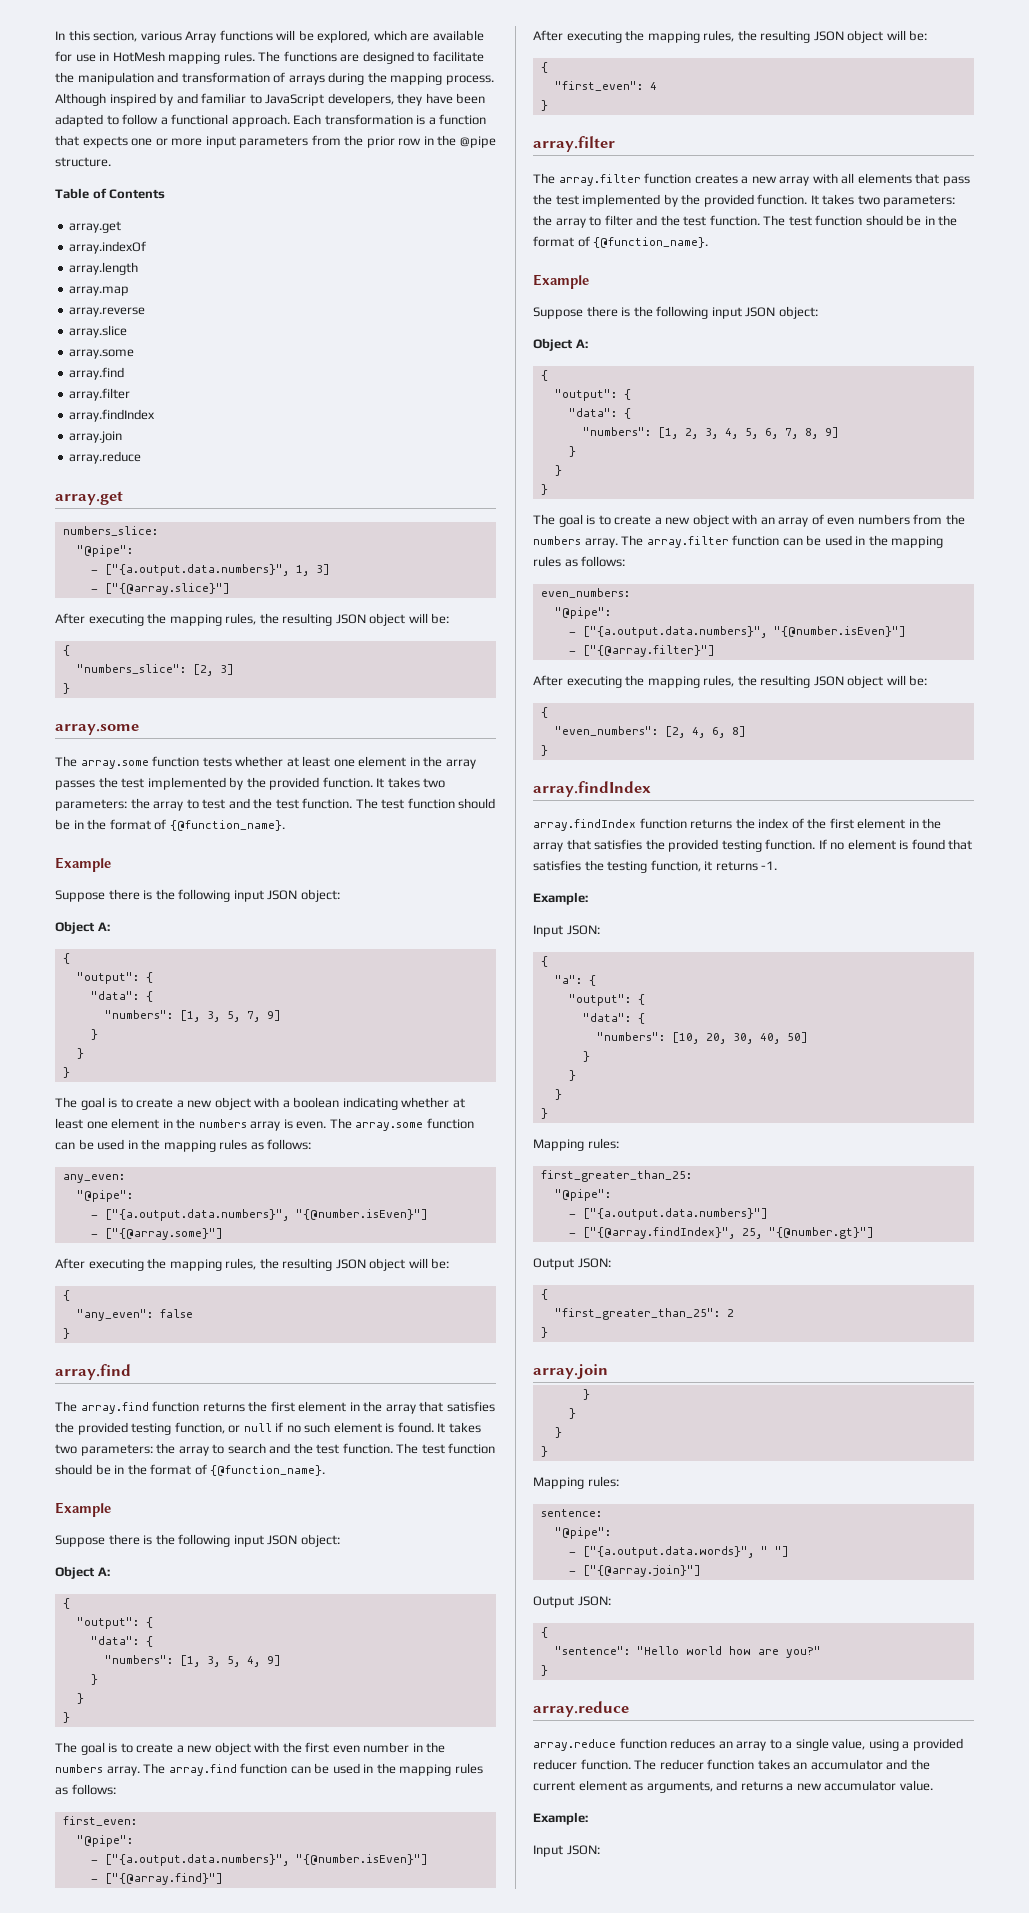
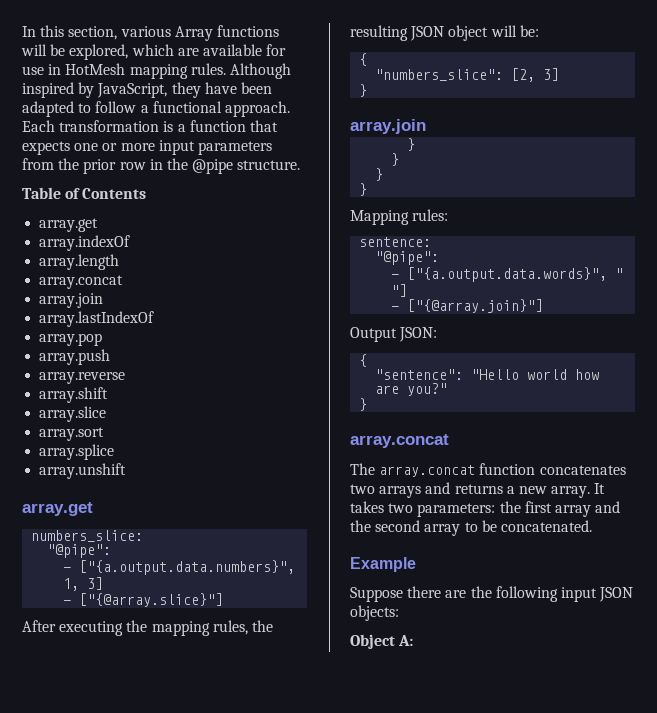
[258,51,484,64] [55,72,494,85] [55,93,394,106] The functions are designed to facilitate the manipulation and transformation of arrays during the mapping process. Although inspired by and familiar to JavaScript developers, -> [229,63,291,79] [22,82,168,98] Although inspired by JavaScript,
[69,286,130,296] array.map -> [39,275,124,289] [39,293,104,308] [39,311,155,327] [39,333,103,346] [39,349,111,365] array.concat // array.join // array.lastIndexOf // array.pop // array.push
(146, 312) none -> [39,387,109,403] // array.shift
[69,349,135,359] [69,367,125,380] [69,388,131,401] [69,409,156,422] [69,431,123,443] [69,451,142,464] array.some // array.find // array.filter // array.findIndex // array.join // array.reduce -> [39,427,105,441] [39,444,115,460] [39,463,127,479] array.sort // array.splice // array.unshift
[55,724,139,735] [55,756,476,769] [55,777,446,790] [55,798,496,811] [55,819,285,831] [55,857,111,872] [55,889,340,902] [55,921,110,934] [62,953,70,964] [76,972,153,984] [90,991,153,1002] [104,1010,281,1022] [90,1029,98,1040] [76,1048,84,1059] [62,1067,70,1078] [55,1097,465,1110] [55,1118,474,1131] [55,1139,312,1152] [62,1174,125,1183] [76,1190,133,1202] [90,1209,428,1221] [90,1228,223,1240] [55,1258,450,1271] [62,1290,70,1301] [76,1309,193,1321] [62,1328,70,1339] [55,1364,131,1380] [55,1401,495,1414] [55,1422,481,1435] [55,1443,496,1456] [55,1464,326,1476] [55,1502,111,1517] [55,1534,340,1547] [55,1566,110,1579] [62,1598,70,1609] [76,1617,153,1629] [90,1636,153,1647] [104,1655,281,1667] [90,1674,98,1685] [76,1693,84,1704] [62,1712,70,1723] [55,1742,446,1755] [55,1763,483,1776] [55,1784,116,1795] [62,1816,137,1826] [76,1835,133,1847] [90,1854,428,1866] [90,1873,223,1885] [533,30,928,43] [540,62,548,73] [554,81,657,91] [540,100,548,111] [533,136,615,152] [533,173,970,186] [533,194,956,207] [533,215,958,228] [533,236,709,248] [533,274,589,289] [533,306,818,319] [533,338,588,351] [540,370,548,381] [554,389,631,401] [568,408,631,419] [582,427,839,439] [568,446,576,457] [554,465,562,476] [540,484,548,495] [533,514,965,527] [533,535,944,548] [533,556,626,567] [540,588,630,598] [554,607,611,619] [568,626,906,638] [568,645,715,657] [533,675,928,688] [540,707,548,718] [554,726,746,738] [540,745,548,756] [533,781,651,797] [533,818,942,831] [533,839,973,852] [533,860,778,873] [533,892,588,905] [533,925,600,937] [540,956,548,967] [554,975,596,986] [568,994,645,1006] [582,1013,645,1024] [596,1032,808,1044] [582,1051,590,1062] [568,1070,576,1081] [554,1089,562,1100] [540,1108,548,1119] [533,1138,619,1151] [540,1170,692,1182] [554,1189,611,1201] [568,1208,768,1220] [568,1227,874,1239] [533,1258,611,1270] [540,1289,548,1300] [554,1308,734,1320] [540,1327,548,1338] // array.some // The array.some function tests whether at least one element in the array passes the test implemented by the provided function. It takes two parameters: the array to test and the test function. The test function should be in the format of {@function_name}. // Example // Suppose there is the following input JSON object: // Object A: // { // "output": { // "data": { // "numbers": [1, 3, 5, 7, 9] // } // } // } // The goal is to create a new object with a boolean indicating whether at least one element in the numbers array is even. The array.some function can be used in the mapping rules as follows: // any_even: // "@pipe": // - ["{a.output.data.numbers}", "{@number.isEven}"] // - ["{@array.some}"] // After executing the mapping rules, the resulting JSON object will be: // { // "any_even": false // } // array.find // The array.find function returns the first element in the array that satisfies the provided testing function, or null if no such element is found. It takes two parameters: the array to search and the test function. The test function should be in the format of {@function_name}. // Example // Suppose there is the following input JSON object: // Object A: // { // "output": { // "data": { // "numbers": [1, 3, 5, 4, 9] // } // } // } // The goal is to create a new object with the first even number in the numbers array. The array.find function can be used in the mapping rules as follows: // first_even: // "@pipe": // - ["{a.output.data.numbers}", "{@number.isEven}"] // - ["{@array.find}"] // After executing the mapping rules, the resulting JSON object will be: // { // "first_even": 4 // } // array.filter // The array.filter function creates a new array with all elements that pass the test implemented by the provided function. It takes two parameters: the array to filter and the test function. The test function should be in the format of {@function_name}. // Example // Suppose there is the following input JSON object: // Object A: // { // "output": { // "data": { // "numbers": [1, 2, 3, 4, 5, 6, 7, 8, 9] // } // } // } // The goal is to create a new object with an array of even numbers from the numbers array. The array.filter function can be used in the mapping rules as follows: // even_numbers: // "@pipe": // - ["{a.output.data.numbers}", "{@number.isEven}"] // - ["{@array.filter}"] // After executing the mapping rules, the resulting JSON object will be: // { // "even_numbers": [2, 4, 6, 8] // } // array.findIndex // array.findIndex function returns the index of the first element in the array that satisfies the provided testing function. If no element is found that satisfies the testing function, it returns -1. // Example: // Input JSON: // { // "a": { // "output": { // "data": { // "numbers": [10, 20, 30, 40, 50] // } // } // } // } // Mapping rules: // first_greater_than_25: // "@pipe": // - ["{a.output.data.numbers}"] // - ["{@array.findIndex}", 25, "{@number.gt}"] // Output JSON: // { // "first_greater_than_25": 2 // } -> (368, 90) none
[533,1701,629,1717] [533,1738,963,1751] [533,1759,930,1770] [533,1780,933,1793] [533,1812,588,1825] [533,1845,600,1857] array.reduce // array.reduce function reduces an array to a single value, using a provided reducer function. The reducer function takes an accumulator and the current element as arguments, and returns a new accumulator value. // Example: // Input JSON: -> [350,434,449,448] [350,463,626,477] [350,482,606,498] [350,501,621,517] [350,520,592,536] [350,557,416,572] [350,586,634,602] [350,605,399,621] [350,634,414,649] array.concat // The array.concat function concatenates two arrays and returns a new array. It takes two parameters: the first array and the second array to be concatenated. // Example // Suppose there are the following input JSON objects: // Object A:

